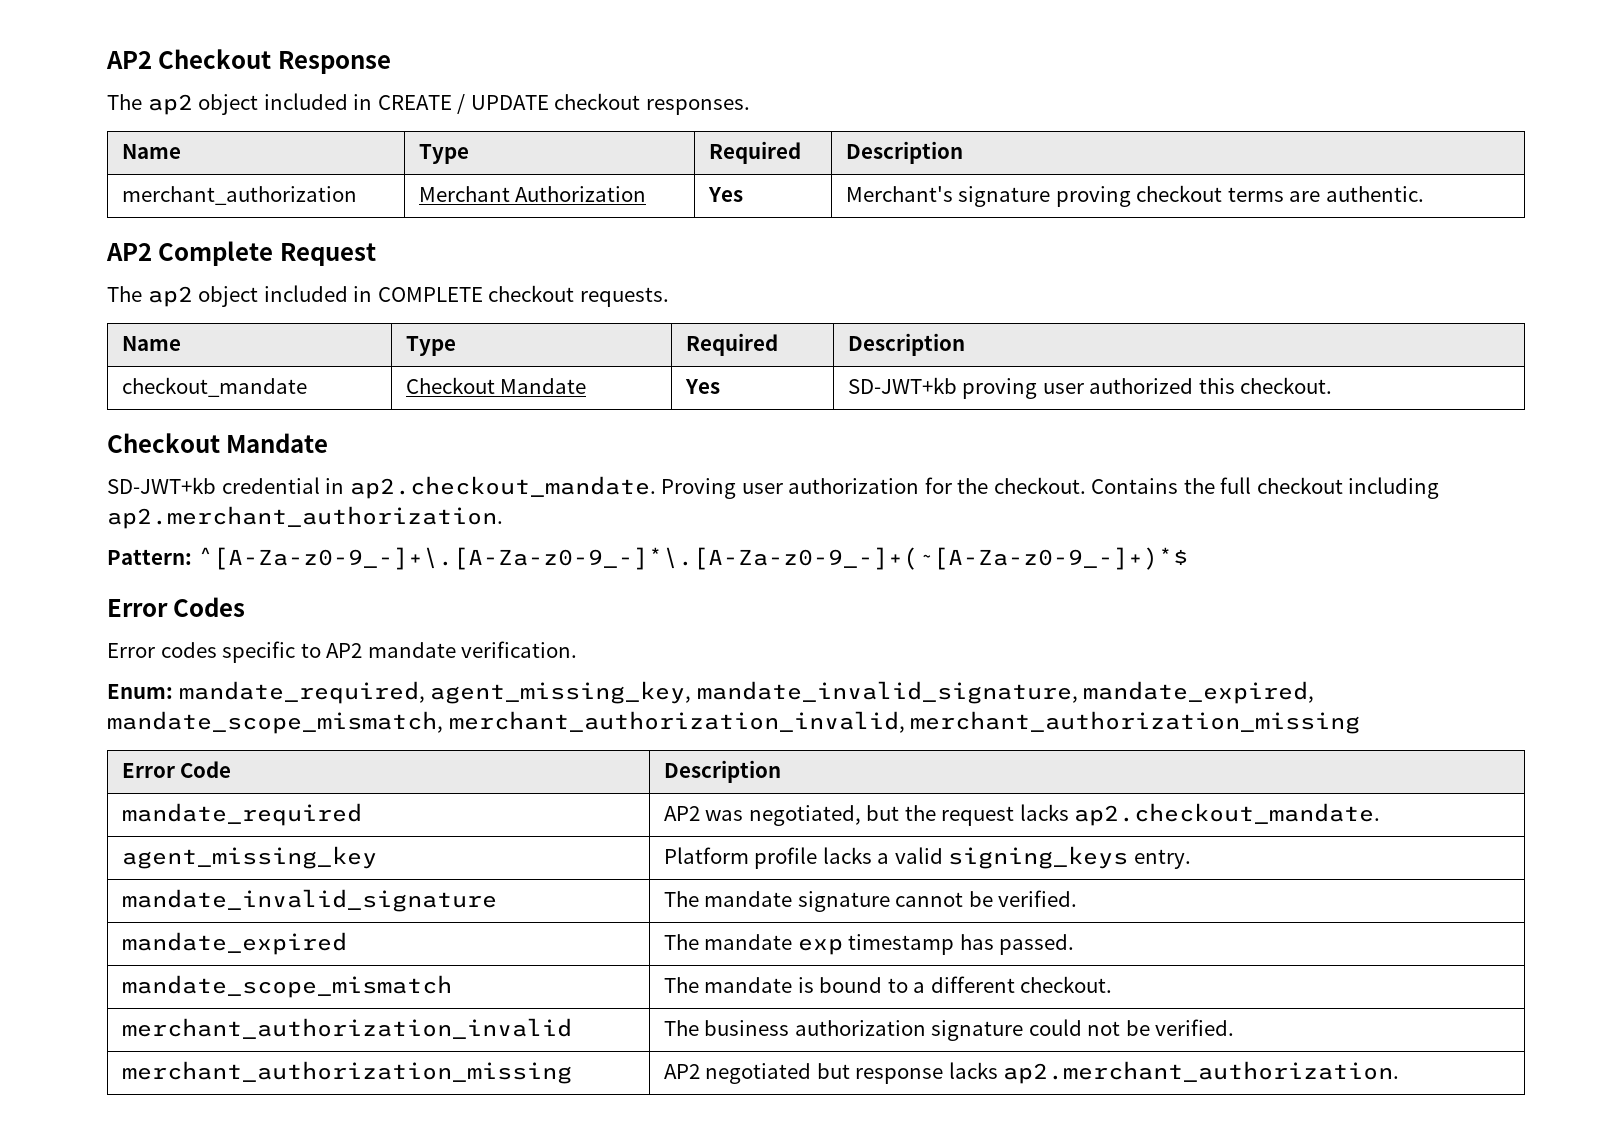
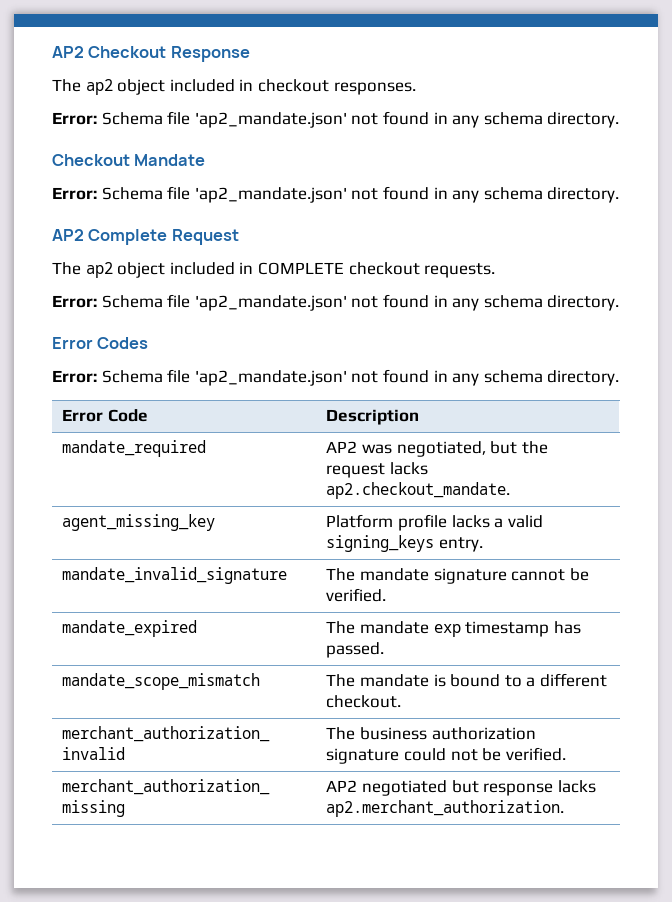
[377,94,549,114] CREATE / UPDATE -> (254, 85) none
[121,144,181,159] [418,144,469,164] [708,141,801,164] [845,141,963,164] [121,186,357,205] [418,186,647,202] [707,187,743,202] [845,185,1424,207] // Name | Type | Required | Description // merchant_authorization | Merchant Authorization | Yes | Merchant's signature proving checkout terms are authentic. -> [52,111,620,128] [52,154,206,166] [52,186,620,203] // Error: Schema file 'ap2_mandate.json' not found in any schema directory. // Checkout Mandate // Error: Schema file 'ap2_mandate.json' not found in any schema directory.
[121,336,181,351] [405,336,456,356] [685,333,778,356] [847,333,965,356] [121,377,307,397] [405,377,587,394] [684,379,720,394] [847,377,1333,399] [107,433,329,453] [107,476,1440,499] [107,506,503,529] [107,547,1188,570] [107,597,246,617] [107,641,578,663] [107,681,1315,704] [107,711,1361,734] // Name | Type | Required | Description // checkout_mandate | Checkout Mandate | Yes | SD-JWT+kb proving user authorized this checkout. // Checkout Mandate // SD-JWT+kb credential in ap2.checkout_mandate. Proving user authorization for the checkout. Contains the full checkout including ap2.merchant_authorization. // Pattern: ^[A-Za-z0-9_-]+\.[A-Za-z0-9_-]*\.[A-Za-z0-9_-]+(~[A-Za-z0-9_-]+)*$ // Error Codes // Error codes specific to AP2 mandate verification. // Enum: mandate_required, agent_missing_key, mandate_invalid_signature, mandate_expired, mandate_scope_mismatch, merchant_authorization_invalid, merchant_authorization_missing -> [52,294,620,311] [52,337,149,349] [52,369,620,386] // Error: Schema file 'ap2_mandate.json' not found in any schema directory. // Error Codes // Error: Schema file 'ap2_mandate.json' not found in any schema directory.

